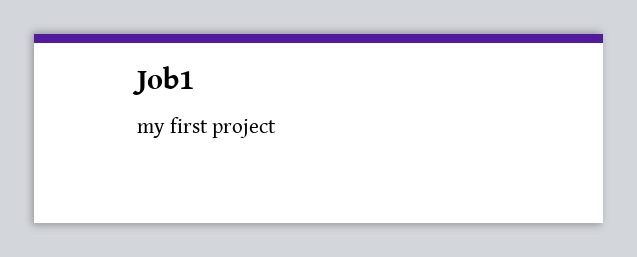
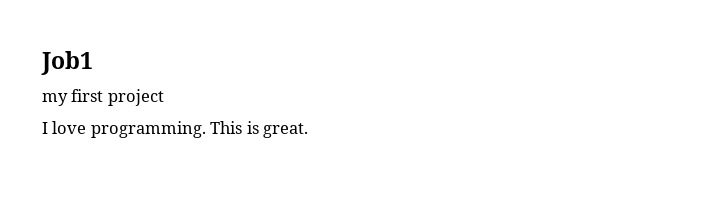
(277, 128) none -> [42,121,309,138] // I love programming. This is great.

